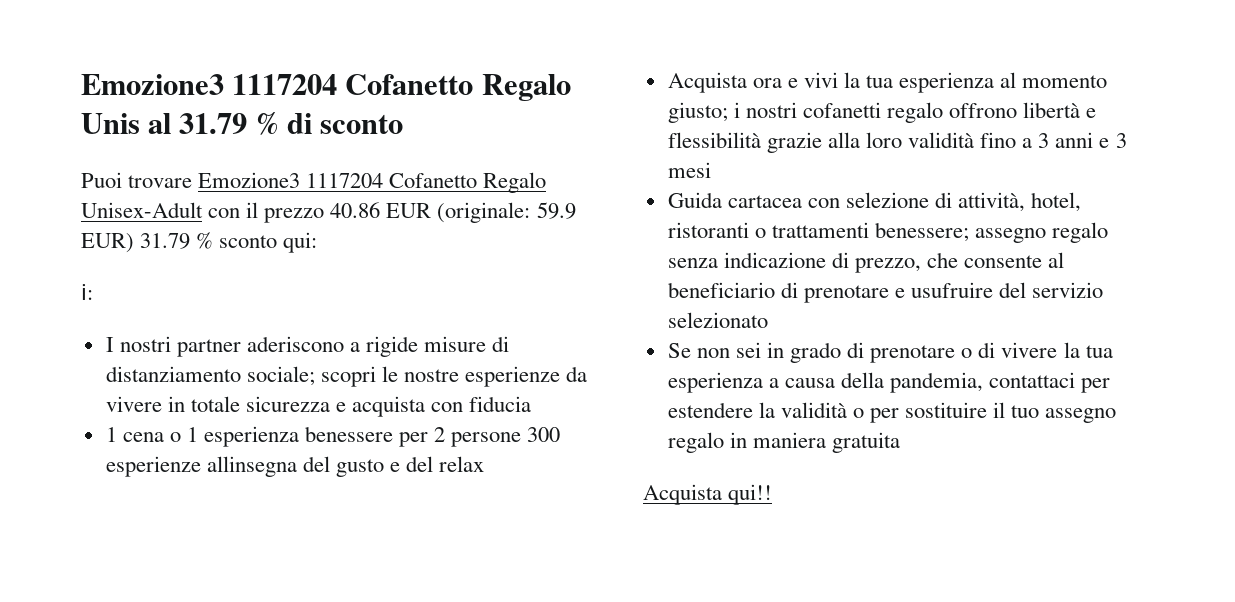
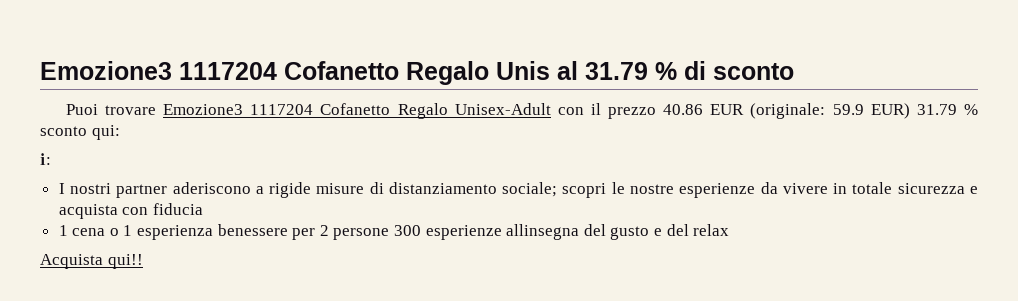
[667,72,1108,93] [667,102,1097,123] [667,132,1127,153] [667,162,711,178] [667,192,1082,212] [667,222,1109,243] [667,252,1065,273] [667,282,1104,303] [667,312,768,328] [667,342,1113,363] [667,372,1111,393] [667,402,1117,423] [667,432,900,453] // Acquista ora e vivi la tua esperienza al momento giusto; i nostri cofanetti regalo offrono libertà e flessibilità grazie alla loro validità fino a 3 anni e 3 mesi // Guida cartacea con selezione di attività, hotel, ristoranti o trattamenti benessere; assegno regalo senza indicazione di prezzo, che consente al beneficiario di prenotare e usufruire del servizio selezionato // Se non sei in grado di prenotare o di vivere la tua esperienza a causa della pandemia, contattaci per estendere la validità o per sostituire il tuo assegno regalo in maniera gratuita -> (730, 230) none

